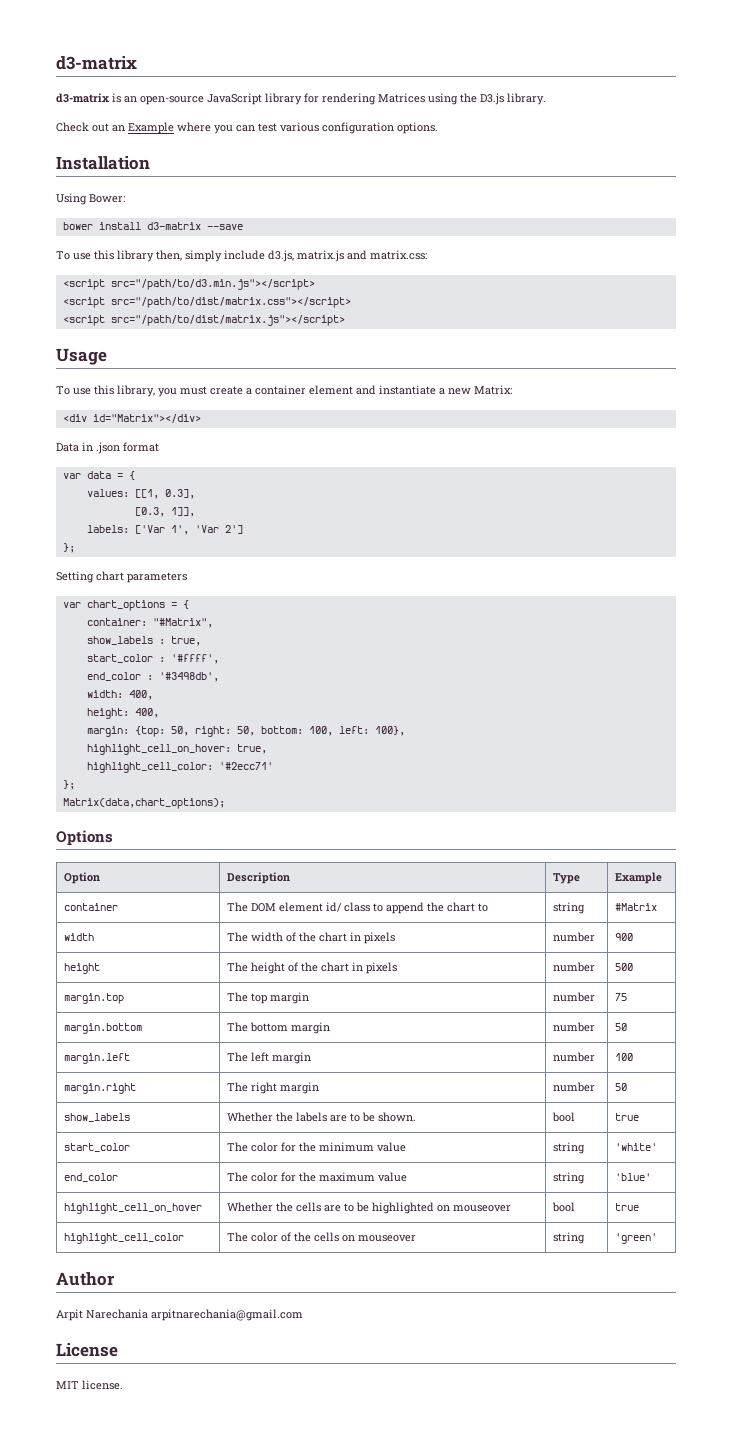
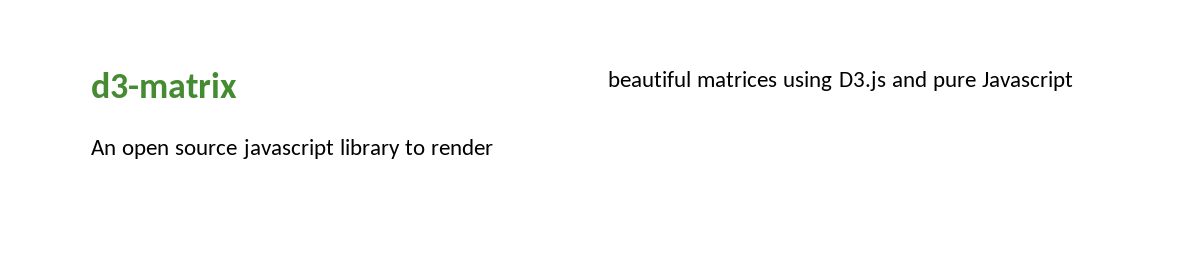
[56,93,546,105] [56,122,438,134] [56,156,150,170] [56,193,125,205] [62,222,243,230] [56,250,427,262] [62,279,315,290] [62,297,351,308] [62,315,345,326] [56,348,107,365] [56,385,512,397] [62,414,201,423] [56,442,159,454] [62,471,135,480] [86,489,195,499] [134,507,195,517] [86,525,243,535] [62,543,75,553] [56,571,187,583] [62,600,189,611] [86,618,213,628] [86,636,201,646] [86,654,219,664] [86,672,219,682] [86,690,153,700] [86,708,159,719] [86,726,405,737] [86,744,267,755] [86,762,273,773] [62,780,75,790] [62,798,225,809] [56,830,113,846] [63,872,100,884] [226,872,290,884] [552,873,580,884] [614,872,662,884] [63,903,118,911] [226,902,488,914] [552,902,585,914] [614,903,657,911] [63,933,94,941] [226,932,395,944] [552,932,595,942] [614,933,633,941] [63,963,100,974] [226,962,397,974] [552,962,595,972] [614,963,633,971] [63,993,124,1004] [226,992,309,1004] [552,992,595,1002] [614,993,627,1001] [63,1023,142,1034] [226,1022,330,1034] [552,1022,595,1032] [614,1023,627,1031] [63,1053,130,1064] [226,1052,311,1064] [552,1052,595,1062] [614,1053,633,1061] [63,1083,136,1094] [226,1082,319,1094] [552,1082,595,1092] [614,1083,627,1091] [63,1113,130,1122] [226,1112,416,1122] [551,1112,575,1122] [614,1113,639,1121] [63,1143,130,1152] [226,1142,406,1152] [552,1142,585,1154] [614,1143,657,1151] [63,1173,118,1182] [226,1172,407,1182] [552,1172,585,1184] [614,1173,651,1181] [63,1203,202,1214] [226,1202,511,1214] [551,1202,575,1212] [614,1203,639,1211] [63,1233,184,1244] [226,1232,416,1242] [552,1232,585,1244] [614,1233,657,1244] [56,1272,115,1286] [56,1309,303,1321] [56,1343,118,1357] [56,1380,123,1390] d3-matrix is an open-source JavaScript library for rendering Matrices using the D3.js library. // Check out an Example where you can test various configuration options. // Installation // Using Bower: // bower install d3-matrix --save // To use this library then, simply include d3.js, matrix.js and matrix.css: // <script src="/path/to/d3.min.js"></script> // <script src="/path/to/dist/matrix.css"></script> // <script src="/path/to/dist/matrix.js"></script> // Usage // To use this library, you must create a container element and instantiate a new Matrix: // <div id="Matrix"></div> // Data in .json format // var data = { // values: [[1, 0.3], // [0.3, 1]], // labels: ['Var 1', 'Var 2'] // }; // Setting chart parameters // var chart_options = { // container: "#Matrix", // show_labels : true, // start_color : '#ffff', // end_color : '#3498db', // width: 400, // height: 400, // margin: {top: 50, right: 50, bottom: 100, left: 100}, // highlight_cell_on_hover: true, // highlight_cell_color: '#2ecc71' // }; // Matrix(data,chart_options); // Options // Option | Description | Type | Example // container | The DOM element id/ class to append the chart to | string | #Matrix // width | The width of the chart in pixels | number | 900 // height | The height of the chart in pixels | number | 500 // margin.top | The top margin | number | 75 // margin.bottom | The bottom margin | number | 50 // margin.left | The left margin | number | 100 // margin.right | The right margin | number | 50 // show_labels | Whether the labels are to be shown. | bool | true // start_color | The color for the minimum value | string | 'white' // end_color | The color for the maximum value | string | 'blue' // highlight_cell_on_hover | Whether the cells are to be highlighted on mouseover | bool | true // highlight_cell_color | The color of the cells on mouseover | string | 'green' // Author // Arpit Narechania arpitnarechania@gmail.com // License // MIT license. -> [91,139,494,159] [608,71,1074,91] An open source javascript library to render beautiful matrices using D3.js and pure Javascript

